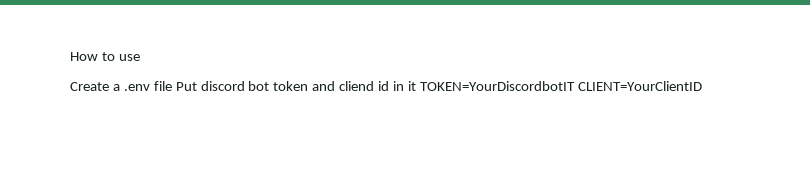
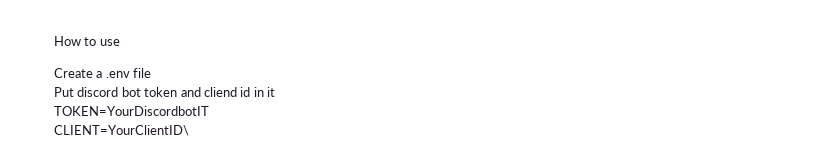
(172, 86) none -> (152, 73) //
(416, 86) none -> (275, 92) //
[577,81,702,91] CLIENT=YourClientID -> [54,125,189,136] // CLIENT=YourClientID\

